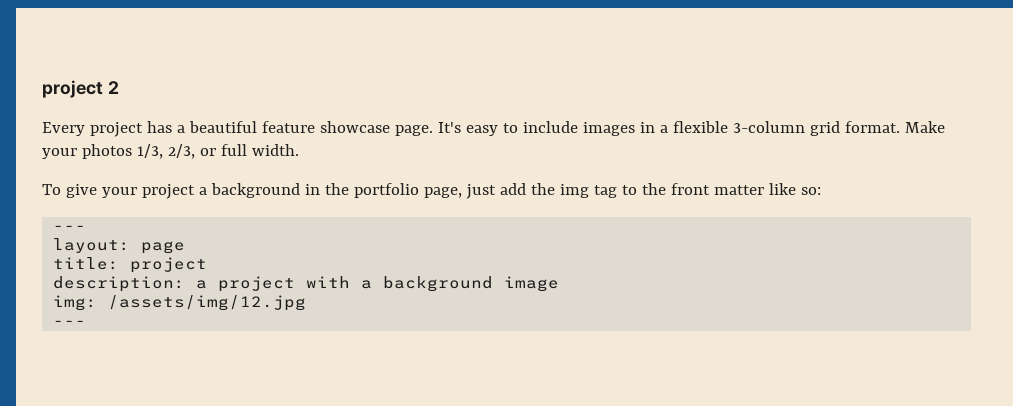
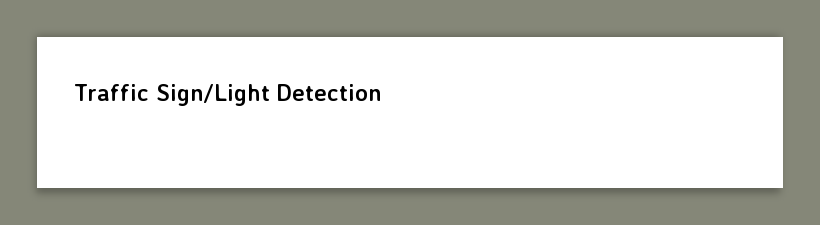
[42,80,119,98] [42,121,945,137] [42,144,299,159] [42,183,821,199] [53,225,87,231] [53,238,186,254] [53,257,208,273] [53,276,560,292] [53,295,307,311] [53,320,87,326] project 2 // Every project has a beautiful feature showcase page. It's easy to include images in a flexible 3-column grid format. Make your photos 1/3, 2/3, or full width. // To give your project a background in the portfolio page, just add the img tag to the front matter like so: // --- // layout: page // title: project // description: a project with a background image // img: /assets/img/12.jpg // --- -> [74,84,381,106] Traffic Sign/Light Detection

